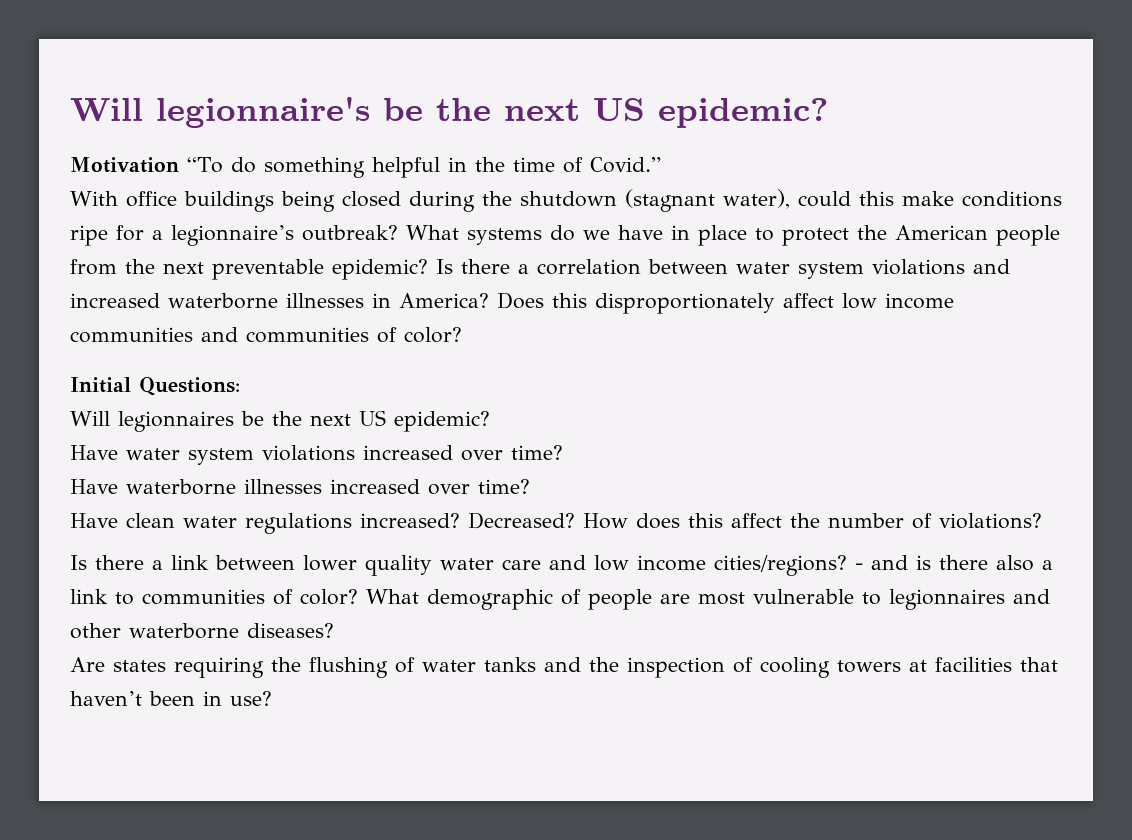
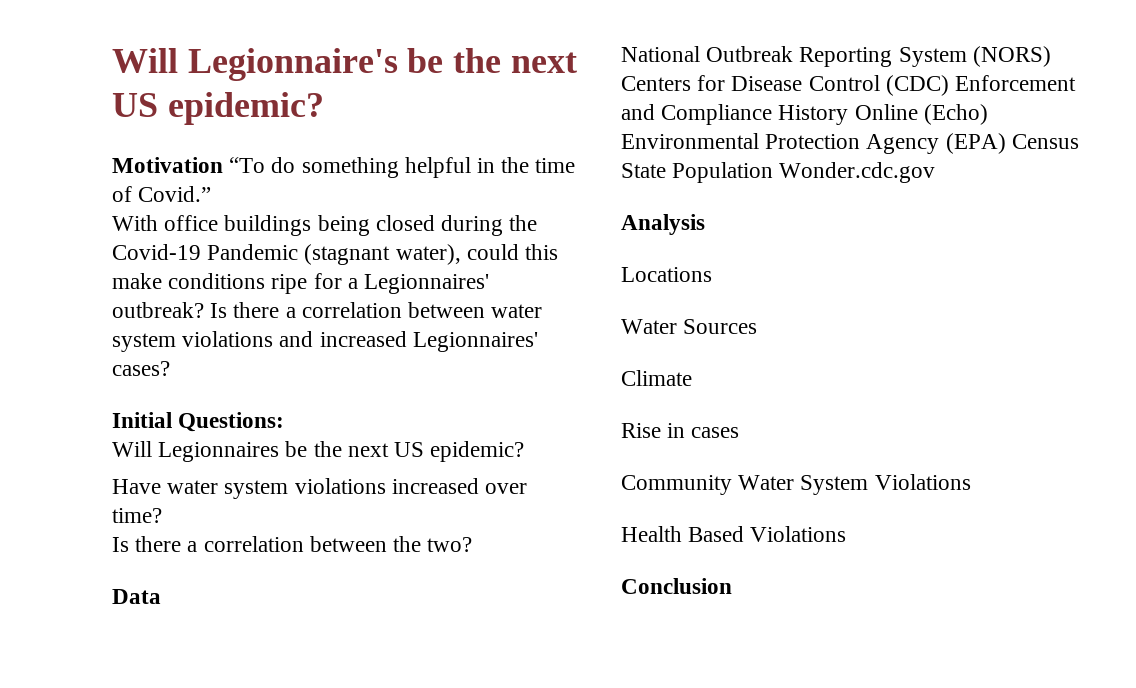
[70,96,370,128] Will legionnaire's -> [112,48,398,81] Will Legionnaire's
[520,191,617,207] shutdown -> [112,244,299,260] Covid-19 Pandemic
[171,225,1060,246] [70,259,428,280] legionnaire’s outbreak? What systems do we have in place to protect the American people from the next preventable epidemic? -> [364,274,490,294] [112,302,204,318] Legionnaires' outbreak?
[168,292,954,314] [70,327,462,343] waterborne illnesses in America? Does this disproportionately affect low income communities and communities of color? -> [412,332,538,352] [112,361,170,376] Legionnaires' cases?
[118,411,234,432] legionnaires -> [158,442,280,462] Legionnaires
[70,479,530,495] [70,512,1042,534] [70,555,1053,576] [70,589,1050,610] [70,623,334,639] [70,657,1058,678] [70,691,272,706] Have waterborne illnesses increased over time? // Have clean water regulations increased? Decreased? How does this affect the number of violations? // Is there a link between lower quality water care and low income cities/regions? - and is there also a link to communities of color? What demographic of people are most vulnerable to legionnaires and other waterborne diseases? // Are states requiring the flushing of water tanks and the inspection of cooling towers at facilities that haven’t been in use? -> [112,536,473,552] [112,589,161,604] [621,46,1051,67] [621,75,1077,96] [621,104,988,125] [621,133,1079,154] [621,162,936,183] [621,214,705,235] [621,267,712,282] [621,319,758,334] [621,370,692,386] [621,423,740,438] [621,474,971,495] [621,526,847,542] [621,578,732,594] Is there a correlation between the two? // Data // National Outbreak Reporting System (NORS) Centers for Disease Control (CDC) Enforcement and Compliance History Online (Echo) Environmental Protection Agency (EPA) Census State Population Wonder.cdc.gov // Analysis // Locations // Water Sources // Climate // Rise in cases // Community Water System Violations // Health Based Violations // Conclusion

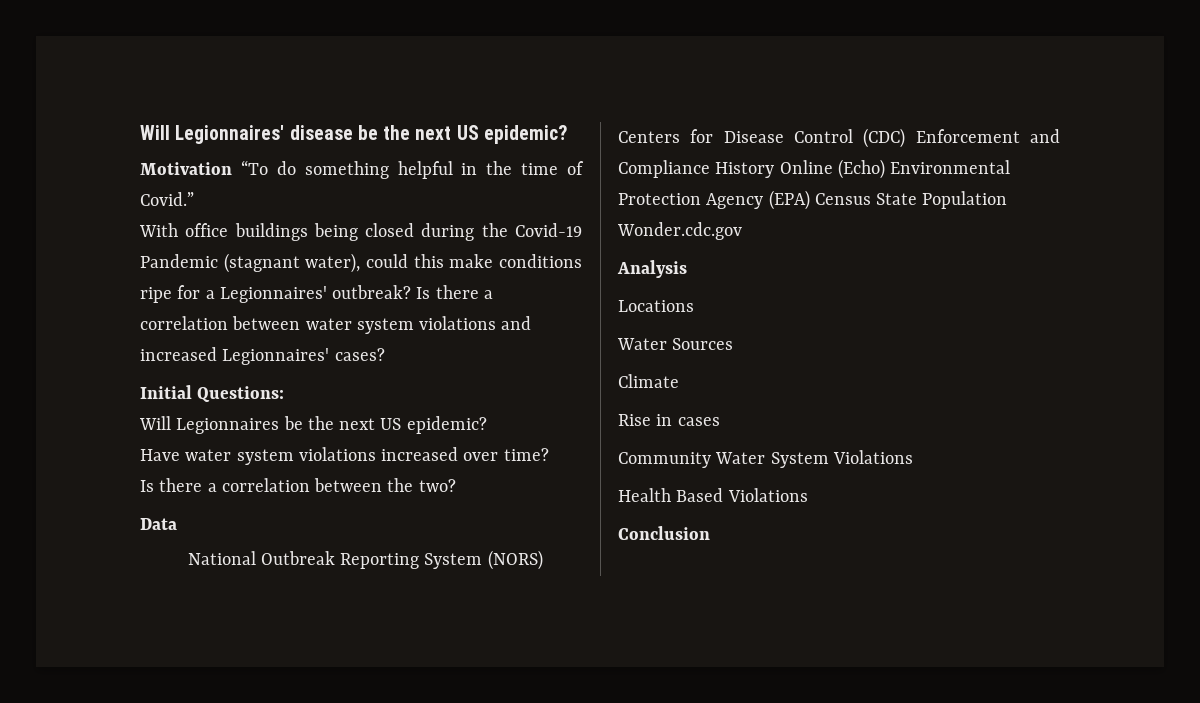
[112,48,398,81] Will Legionnaire's -> [140,125,353,144] Will Legionnaires' disease

